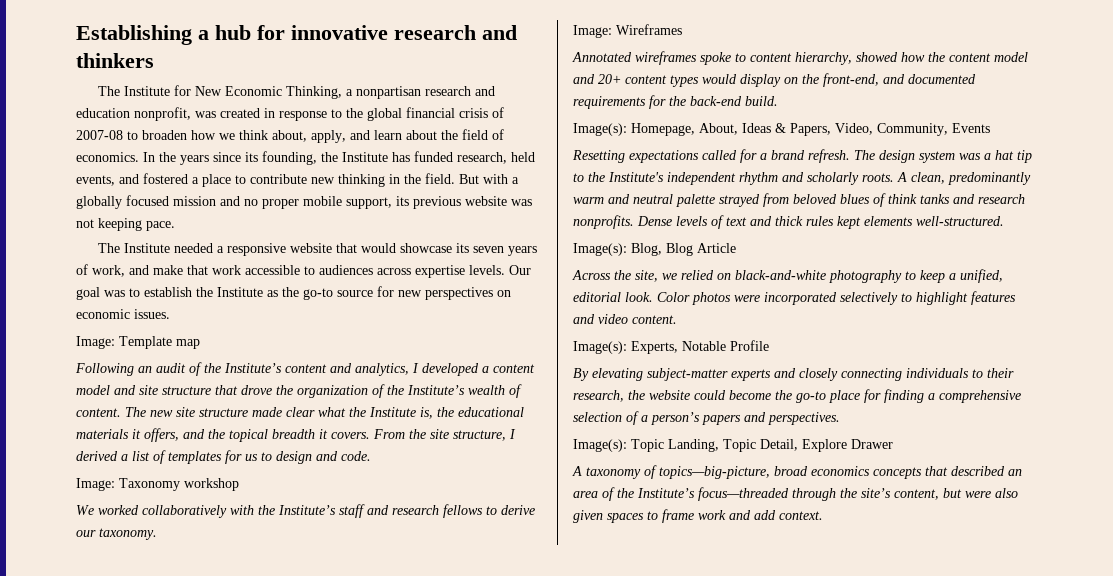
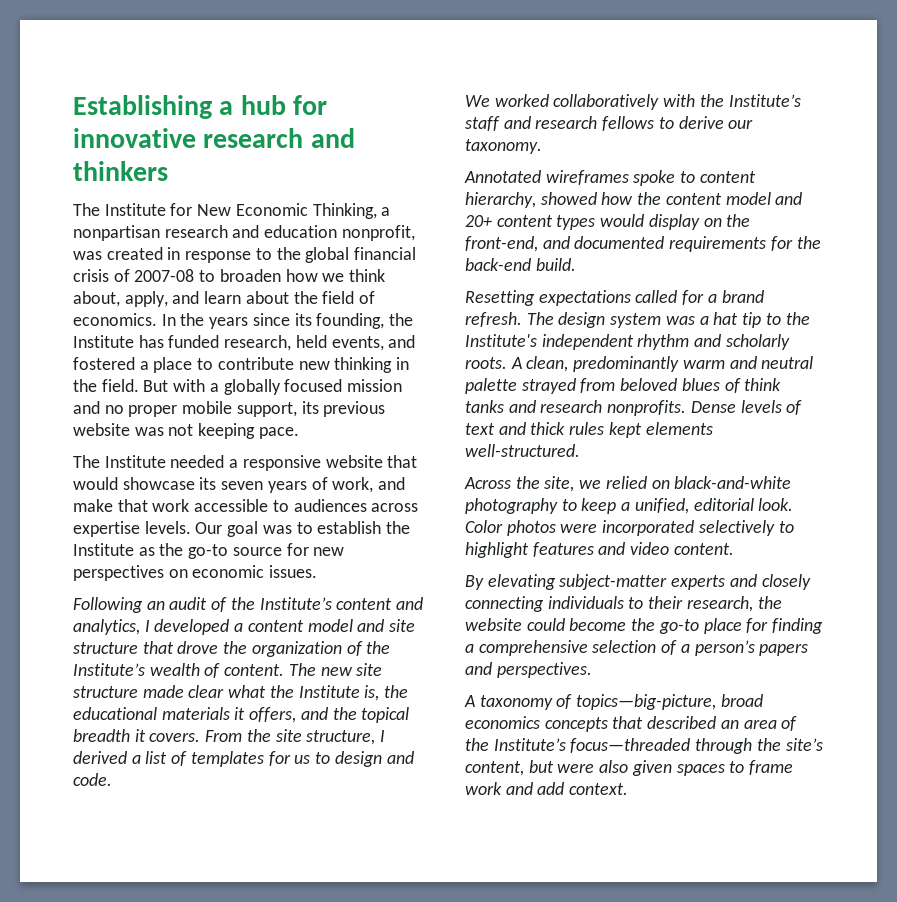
[76,336,200,349] // Image: Template map -> (318, 571) none
[76,478,239,491] // Image: Taxonomy workshop -> (112, 779) none
[573,24,682,38] // Image: Wireframes -> (542, 146) none
[573,123,990,136] // Image(s): Homepage, About, Ideas & Papers, Video, Community, Events -> (576, 264) none
[573,243,736,256] // Image(s): Blog, Blog Article -> (580, 450) none
[573,340,769,354] // Image(s): Experts, Notable Profile -> (734, 549) none
[573,439,893,452] // Image(s): Topic Landing, Topic Detail, Explore Drawer -> (592, 670) none

